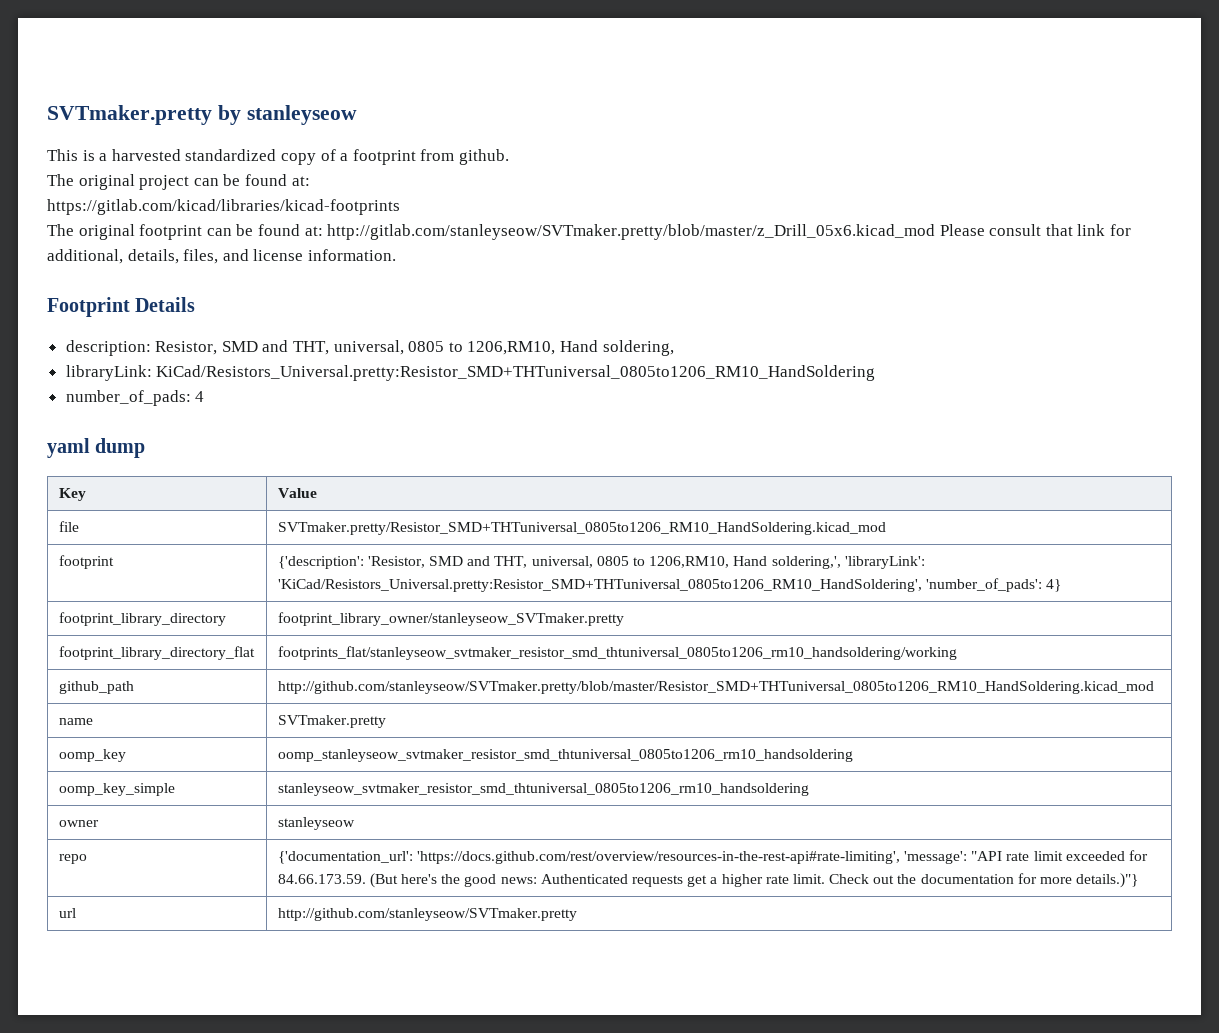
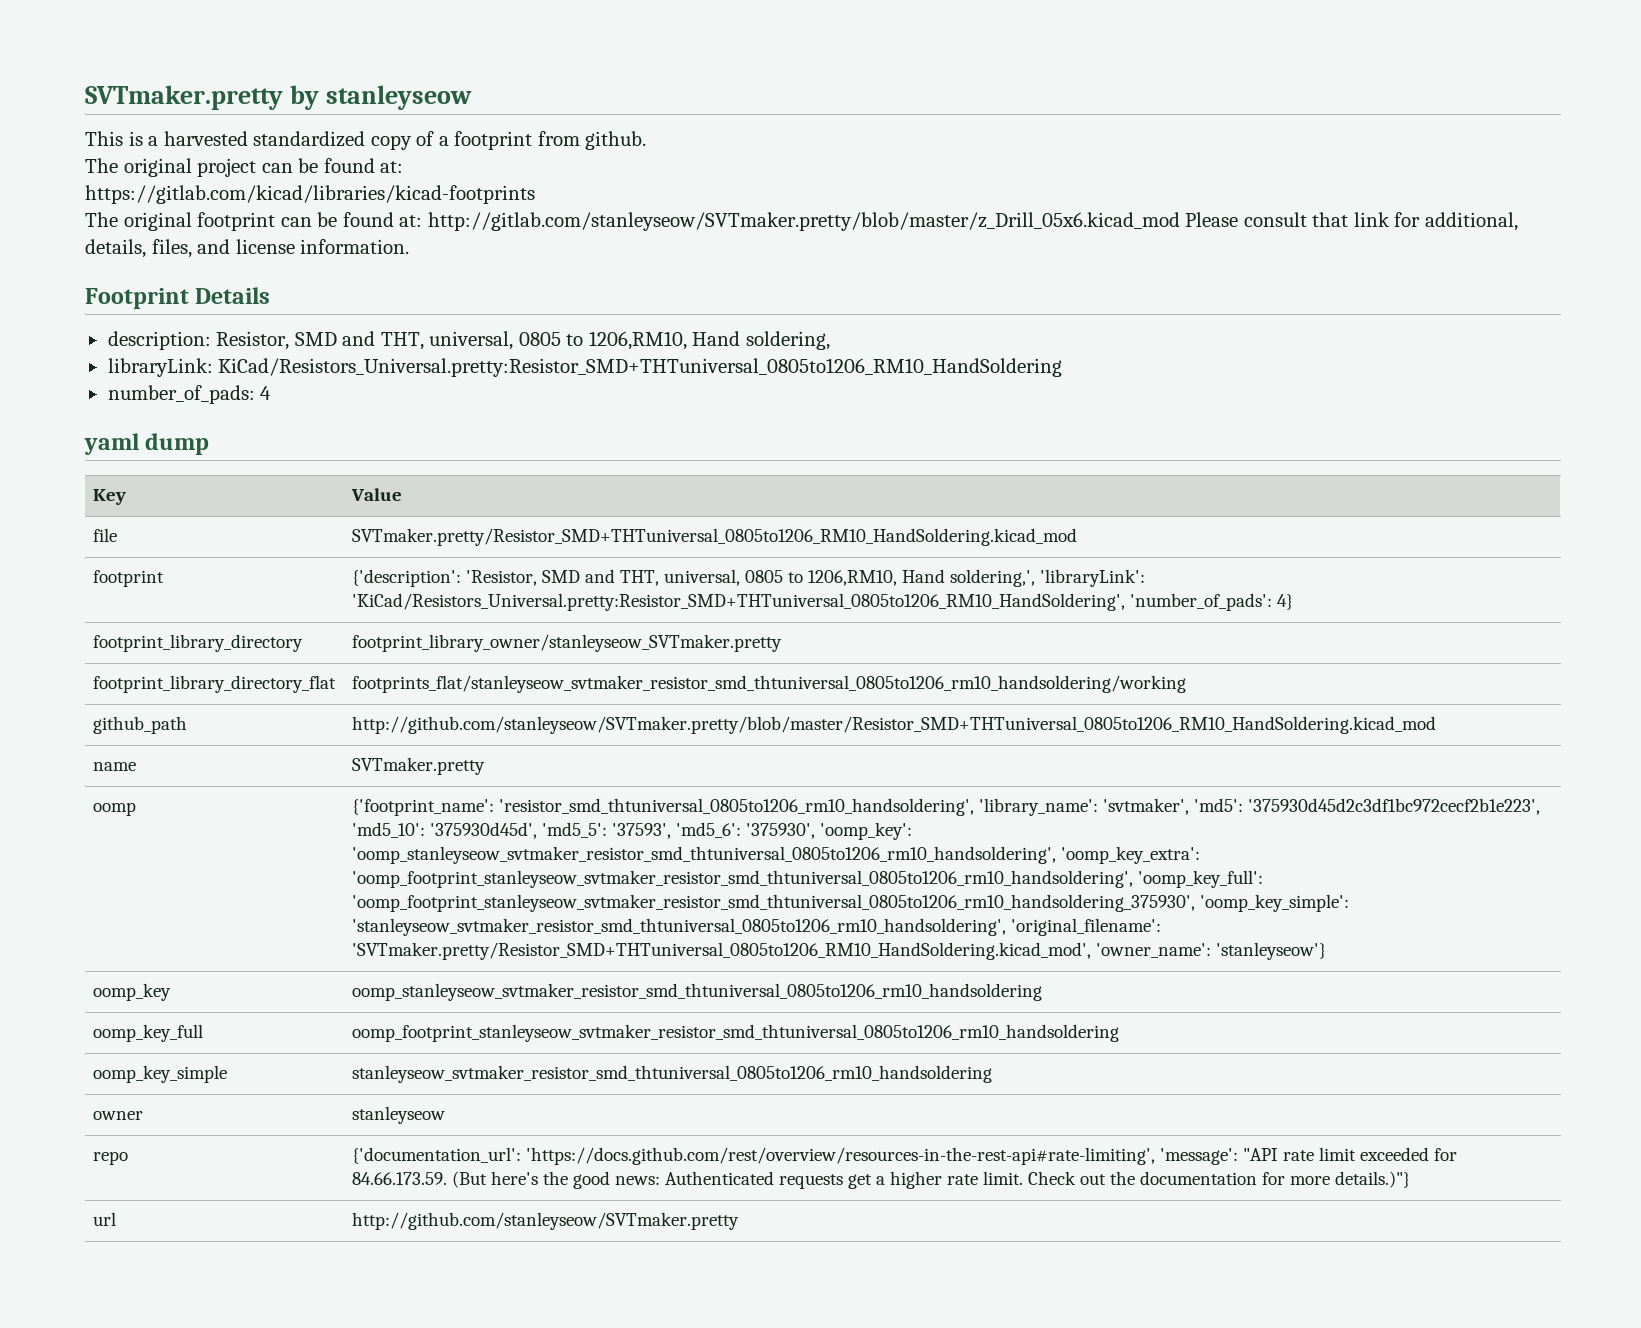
(386, 721) none -> [93,802,137,816] [352,798,1541,816] [352,822,913,840] [352,846,1201,864] [352,870,1264,888] [352,894,1350,912] [352,918,1162,936] [352,942,1327,960] // oomp | {'footprint_name': 'resistor_smd_thtuniversal_0805to1206_rm10_handsoldering', 'library_name': 'svtmaker', 'md5': '375930d45d2c3df1bc972cecf2b1e223', 'md5_10': '375930d45d', 'md5_5': '37593', 'md5_6': '375930', 'oomp_key': 'oomp_stanleyseow_svtmaker_resistor_smd_thtuniversal_0805to1206_rm10_handsoldering', 'oomp_key_extra': 'oomp_footprint_stanleyseow_svtmaker_resistor_smd_thtuniversal_0805to1206_rm10_handsoldering', 'oomp_key_full': 'oomp_footprint_stanleyseow_svtmaker_resistor_smd_thtuniversal_0805to1206_rm10_handsoldering_375930', 'oomp_key_simple': 'stanleyseow_svtmaker_resistor_smd_thtuniversal_0805to1206_rm10_handsoldering', 'original_filename': 'SVTmaker.pretty/Resistor_SMD+THTuniversal_0805to1206_RM10_HandSoldering.kicad_mod', 'owner_name': 'stanleyseow'}
(853, 755) none -> [93,1024,204,1042] [352,1024,1120,1042] // oomp_key_full | oomp_footprint_stanleyseow_svtmaker_resistor_smd_thtuniversal_0805to1206_rm10_handsoldering

